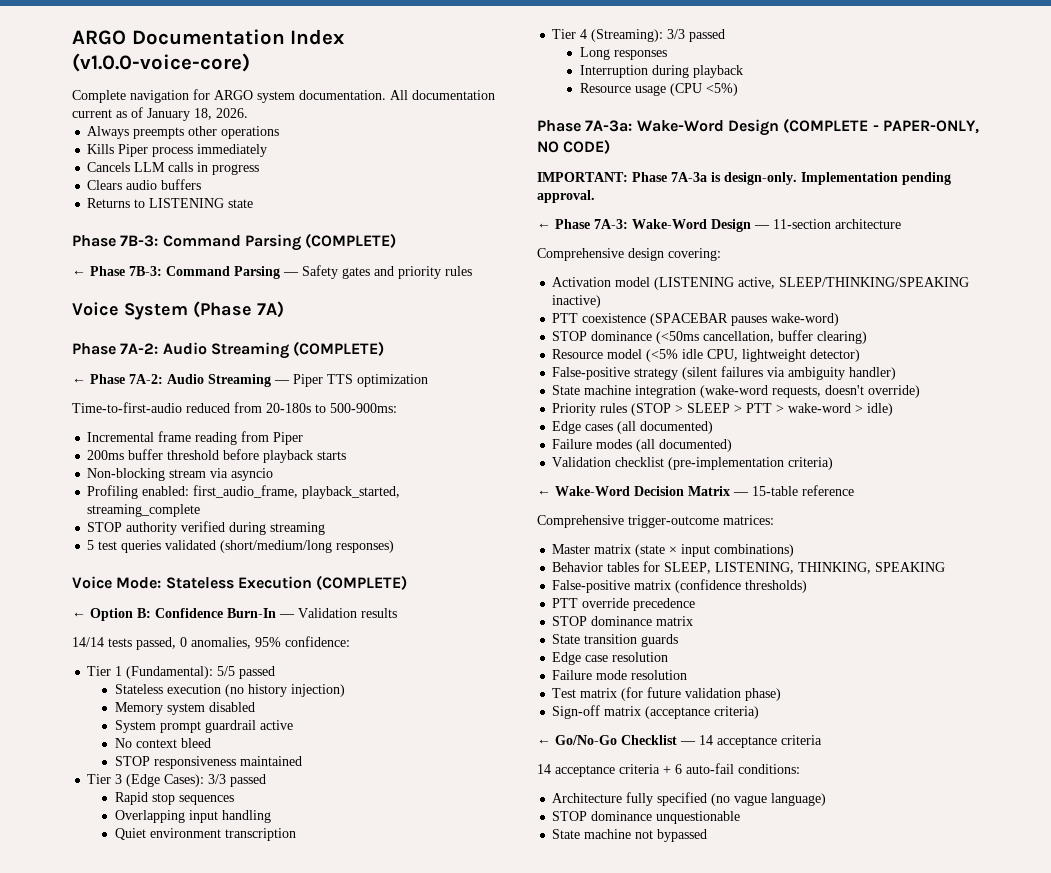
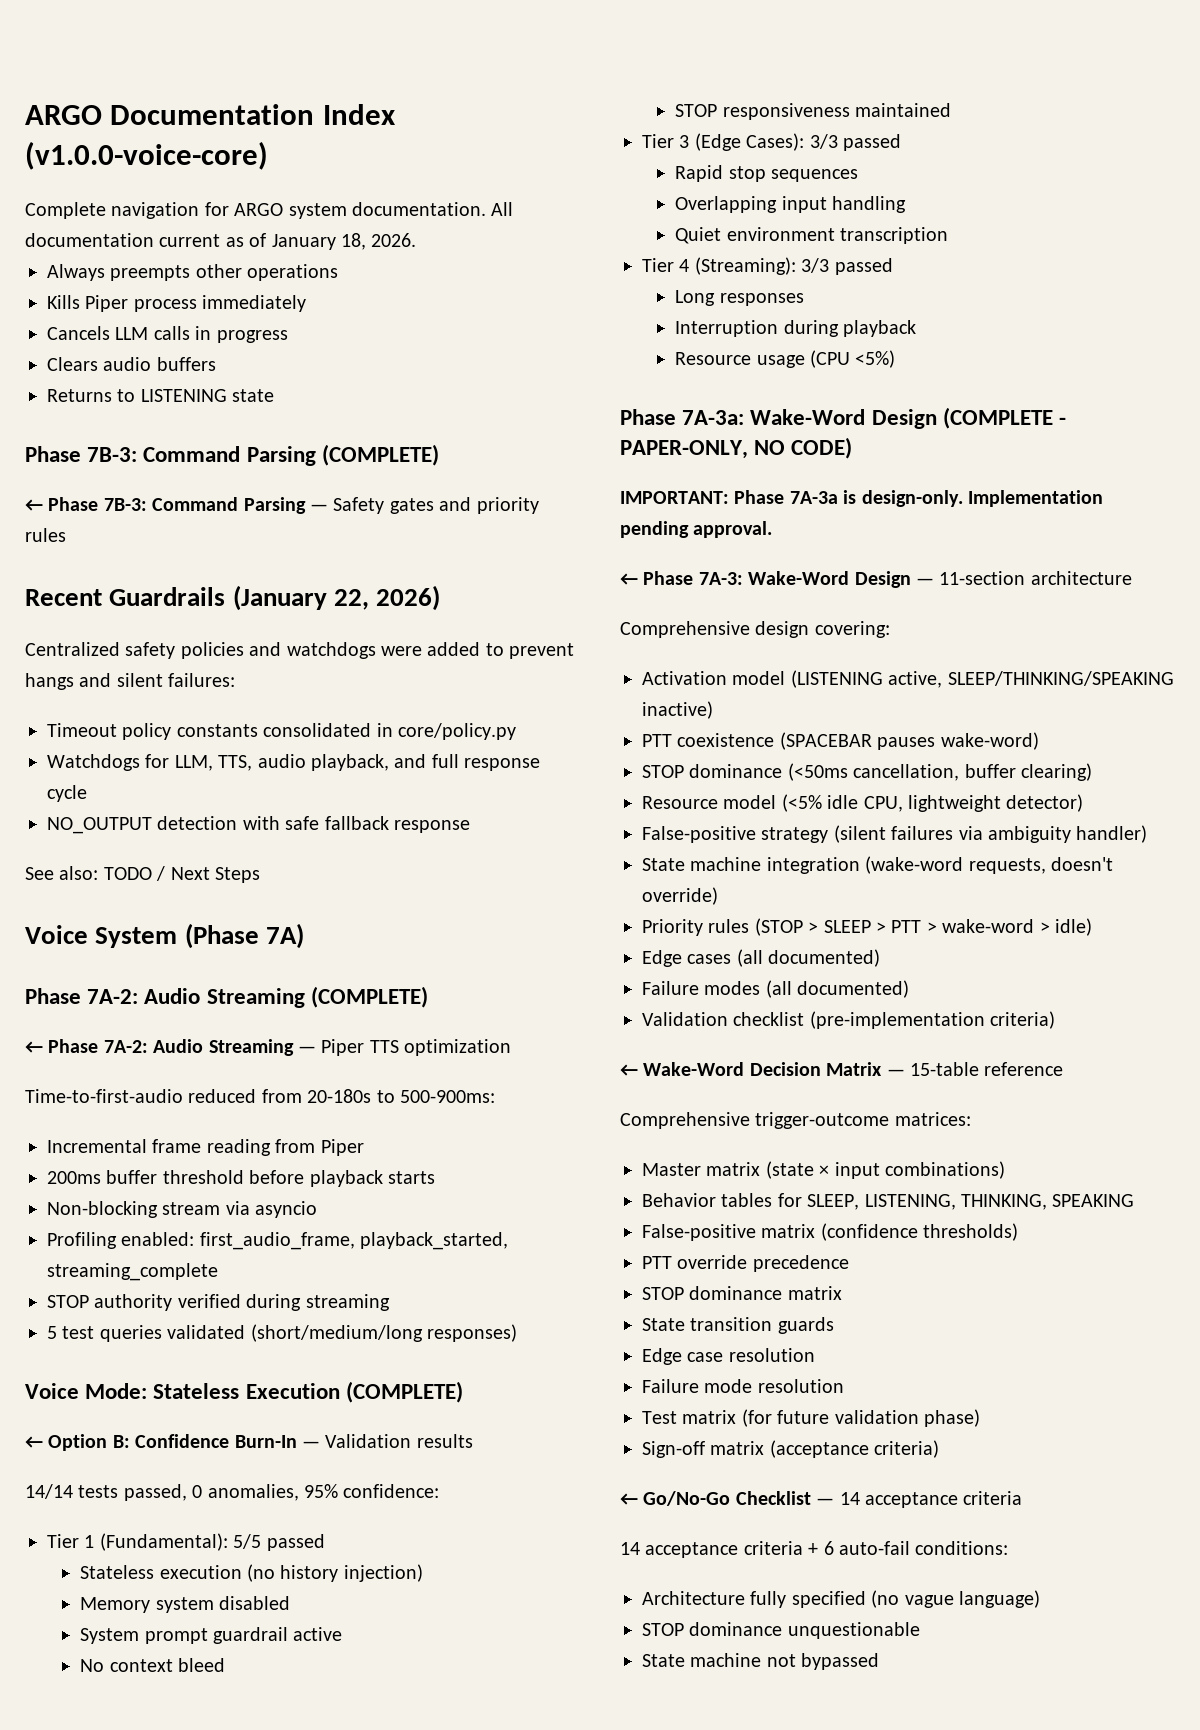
(472, 271) none -> [25,585,441,611] [25,642,575,659] [25,673,236,690] [47,723,516,740] [47,754,541,771] [47,785,87,802] [47,816,470,834] [25,866,260,883] // Recent Guardrails (January 22, 2026) // Centralized safety policies and watchdogs were added to prevent hangs and silent failures: // Timeout policy constants consolidated in core/policy.py // Watchdogs for LLM, TTS, audio playback, and full response cycle // NO_OUTPUT detection with safe fallback response // See also: TODO / Next Steps

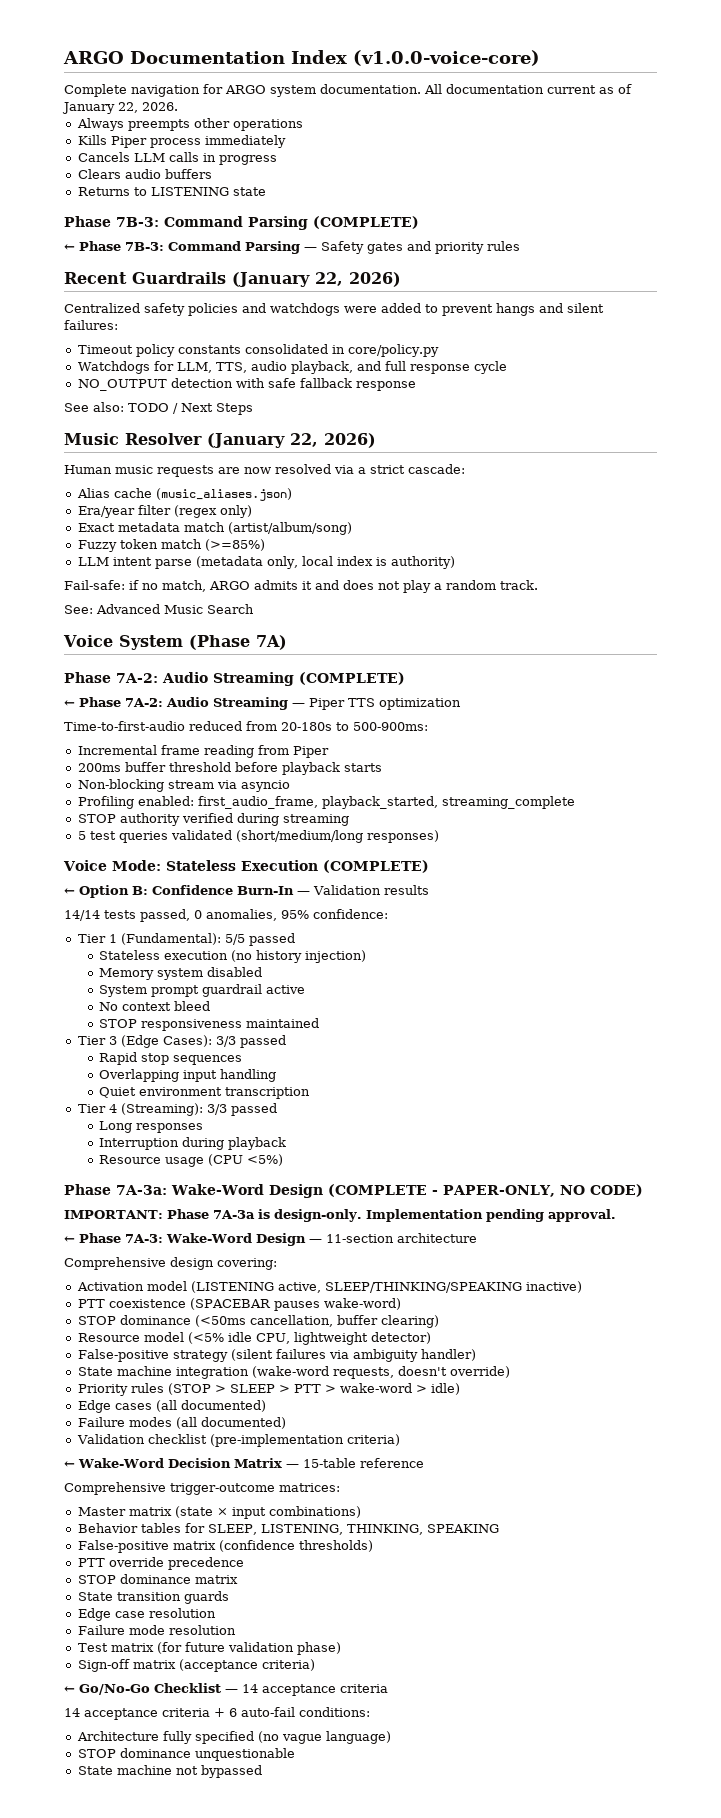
[341,233,366,250] 18, -> [118,102,138,113] 22,
(260, 875) none -> [64,433,376,448] [64,464,465,477] [76,488,292,501] [77,505,252,518] [77,522,352,535] [77,539,265,552] [77,556,455,569] [64,580,538,593] [64,604,254,614] // Music Resolver (January 22, 2026) // Human music requests are now resolved via a strict cascade: // Alias cache (music_aliases.json) // Era/year filter (regex only) // Exact metadata match (artist/album/song) // Fuzzy token match (>=85%) // LLM intent parse (metadata only, local index is authority) // Fail-safe: if no match, ARGO admits it and does not play a random track. // See: Advanced Music Search

